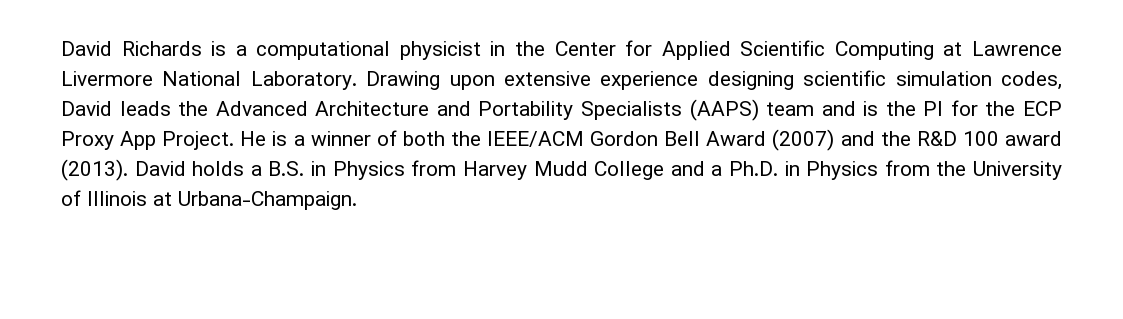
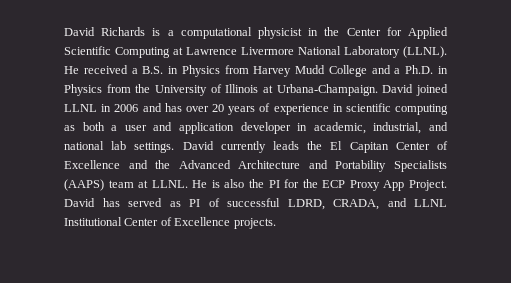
[250,70,1062,90] [61,99,1062,121] [61,129,1062,151] [61,159,245,181] Laboratory. Drawing upon extensive experience designing scientific simulation codes, David leads the Advanced Architecture and Portability Specialists (AAPS) team and is the PI for the ECP Proxy App Project. He is a winner of both the IEEE/ACM Gordon Bell Award (2007) and the R&D 100 award (2013). David holds -> [344,46,447,58] [64,65,128,74] Laboratory (LLNL). He received
(357, 200) none -> [382,84,448,96] [64,103,449,115] [64,122,448,134] [64,141,448,153] [64,160,447,172] [64,179,447,191] [64,198,447,210] [64,217,276,229] David joined LLNL in 2006 and has over 20 years of experience in scientific computing as both a user and application developer in academic, industrial, and national lab settings. David currently leads the El Capitan Center of Excellence and the Advanced Architecture and Portability Specialists (AAPS) team at LLNL. He is also the PI for the ECP Proxy App Project. David has served as PI of successful LDRD, CRADA, and LLNL Institutional Center of Excellence projects.

